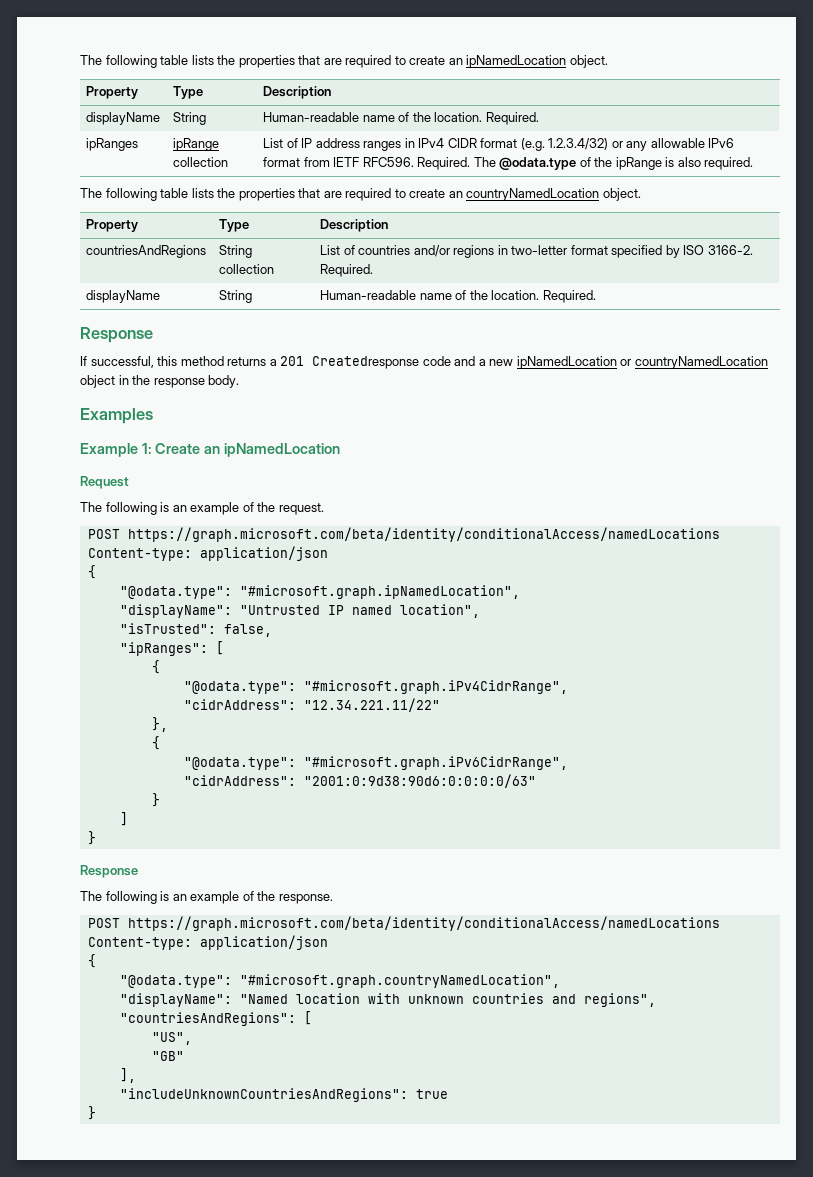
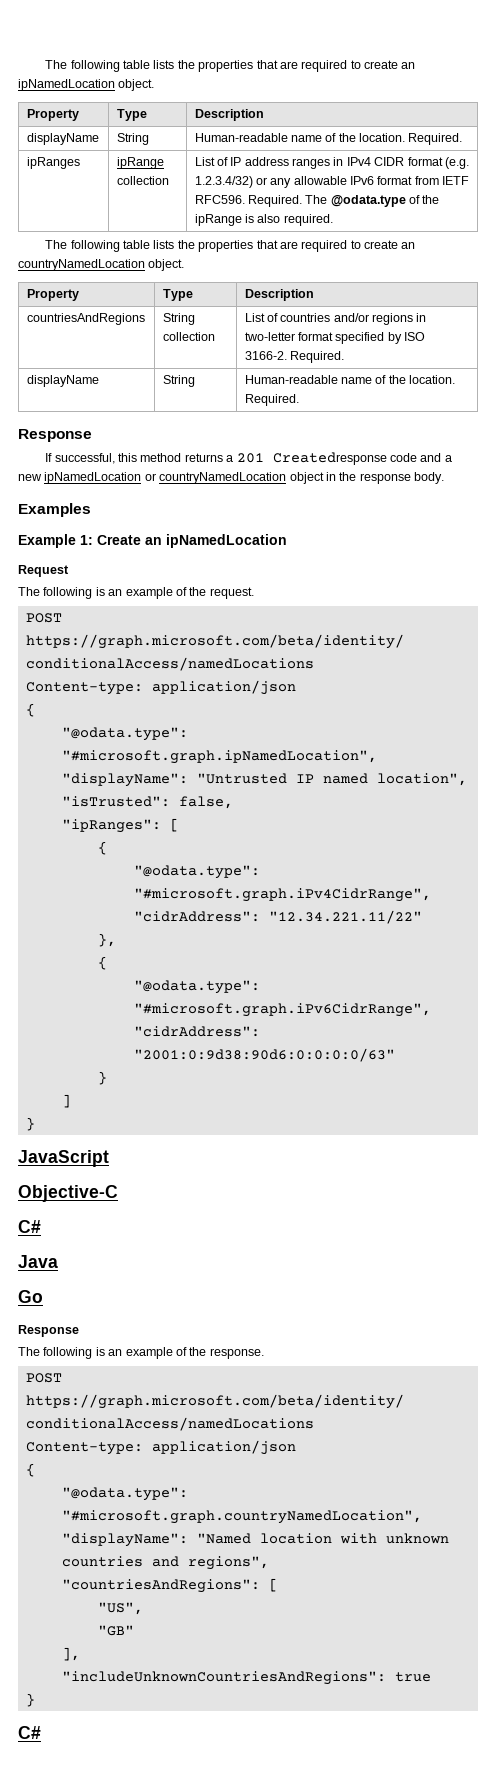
(96, 838) none -> [18,1150,109,1167] [18,1185,118,1202] [18,1220,41,1233] [18,1255,58,1268] [18,1290,43,1303] // JavaScript // Objective-C // C# // Java // Go
(96, 1113) none -> [18,1726,41,1739] // C#

